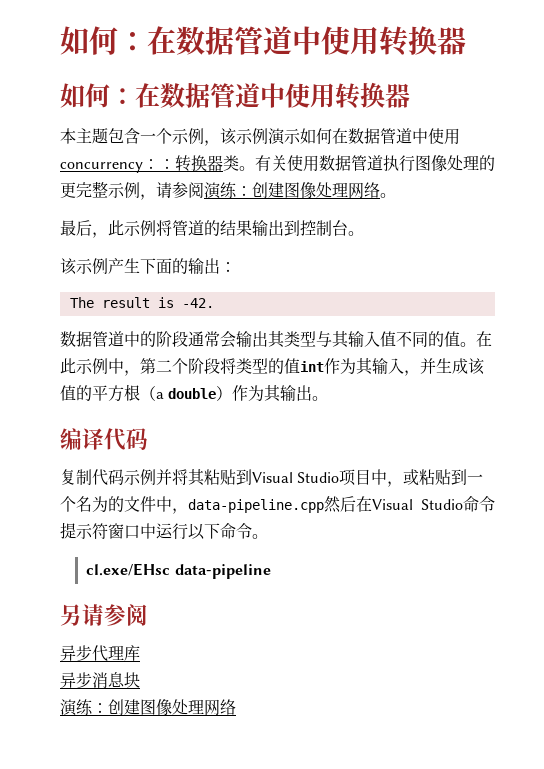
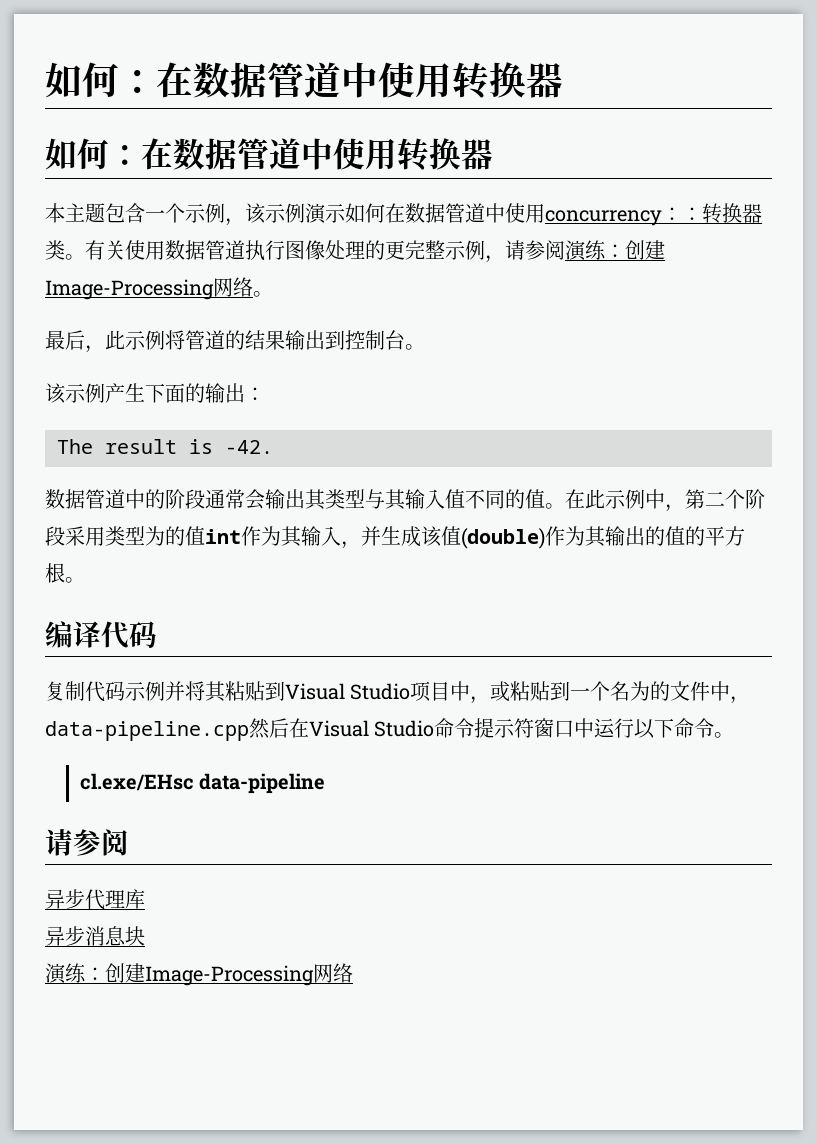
[284,182,348,199] 图像处理 -> [45,279,214,300] Image-Processing
[220,358,268,374] 将类型 -> [65,526,165,546] 采用类型为
[76,384,313,402] 的平方根（a double）作为其输出 -> [461,526,745,549] [45,563,65,583] (double)作为其输出的值的平方根
[60,604,82,626] 另 -> (326, 783) none
[140,699,204,716] 图像处理 -> [145,965,314,986] Image-Processing

